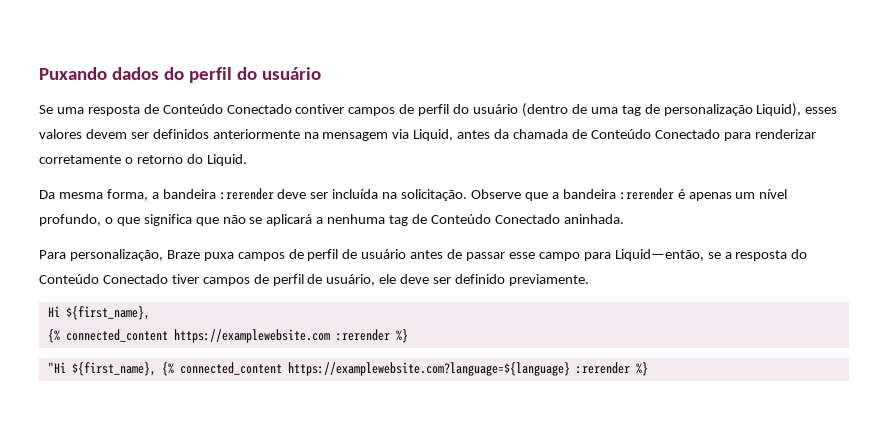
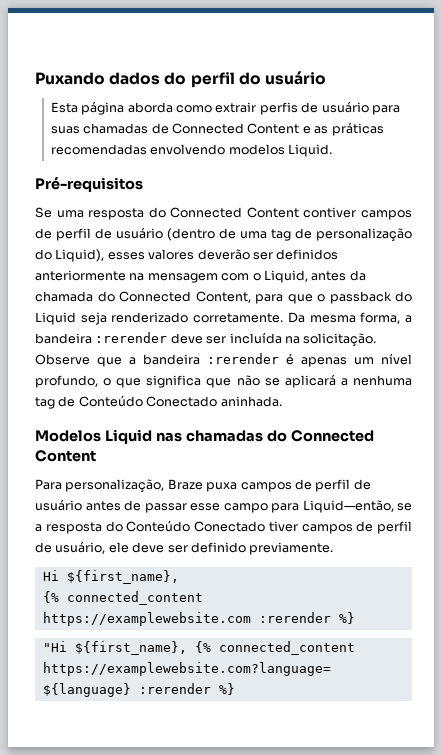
(321, 73) none -> [50,101,400,115] [50,122,384,136] [50,144,333,157] [35,177,143,192] // Esta página aborda como extrair perfis de usuário para suas chamadas de Connected Content e as práticas recomendadas envolvendo modelos Liquid. // Pré-requisitos
[143,104,292,114] de Conteúdo Conectado -> [148,207,299,218] do Connected Content
[453,104,470,114] do -> [95,228,112,239] de
(753, 110) none -> [35,249,52,260] do
[85,129,127,139] devem -> [197,249,250,260] deverão
[392,129,410,139] via -> [221,273,261,281] com o
[571,129,816,141] [39,154,247,166] de Conteúdo Conectado para renderizar corretamente o retorno do Liquid. // -> [97,291,412,304] [35,312,284,325] do Connected Content, para que o passback do Liquid seja renderizado corretamente.
(624, 219) none -> [35,429,374,444] [35,450,96,462] // Modelos Liquid nas chamadas do Connected Content

